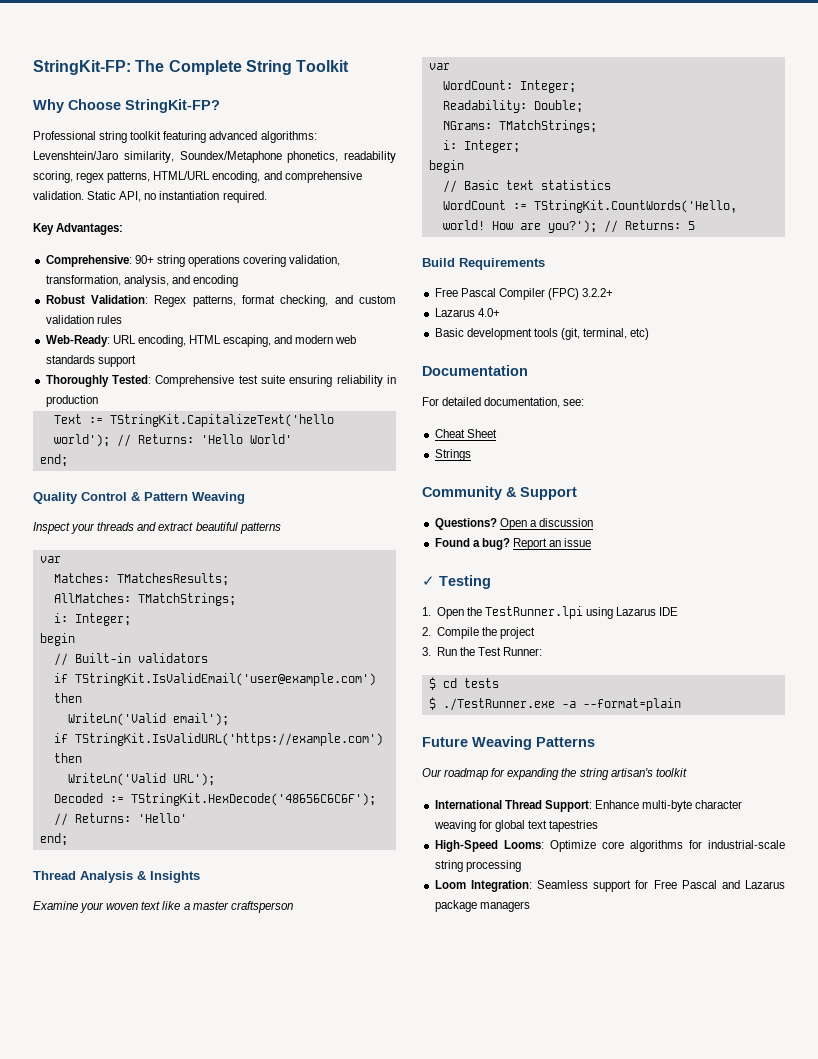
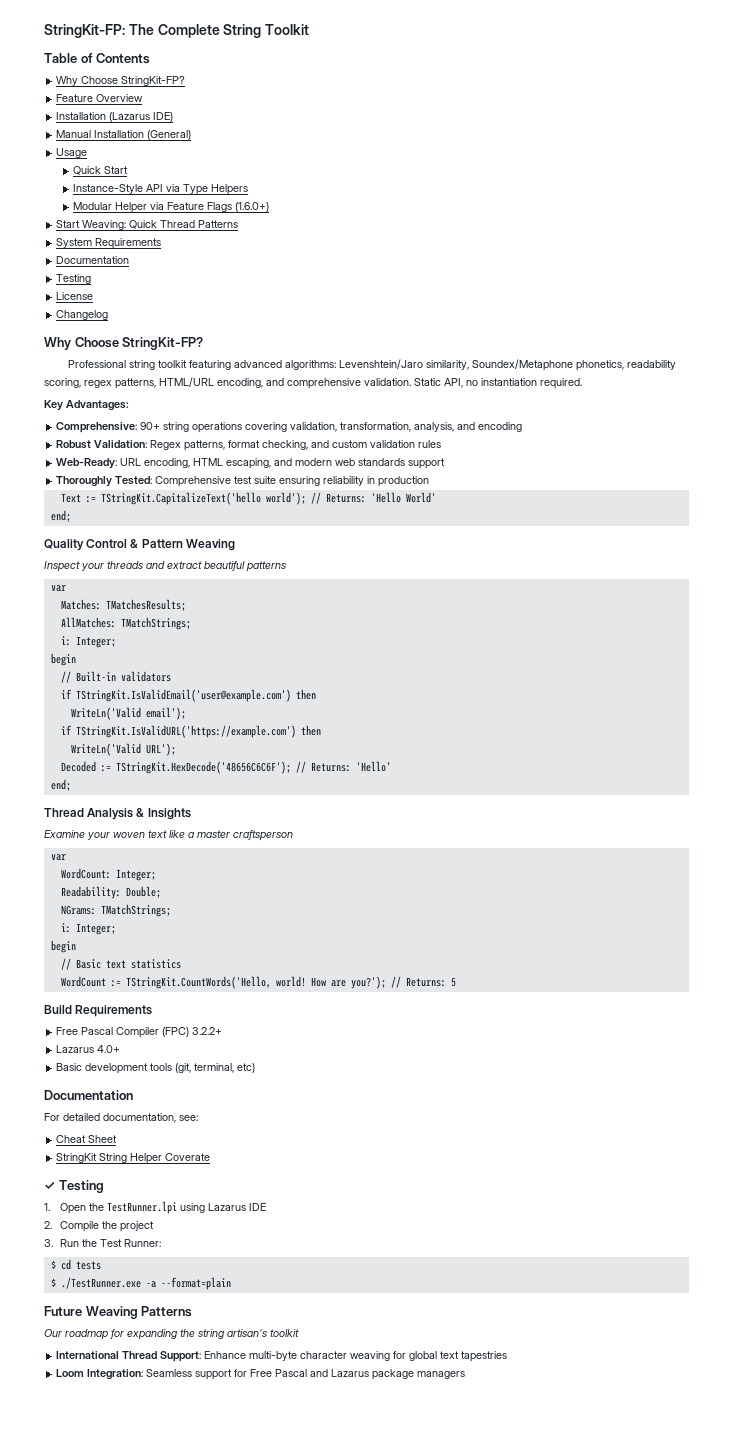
(350, 66) none -> [44,53,151,64] [56,76,186,86] [56,94,144,102] [56,112,174,122] [56,130,192,140] [56,148,88,158] [72,166,128,175] [72,184,248,195] [72,202,269,213] [56,220,239,230] [56,238,162,249] [56,256,130,264] [56,274,92,284] [56,292,94,300] [56,310,109,320] // Table of Contents // Why Choose StringKit-FP? // Feature Overview // Installation (Lazarus IDE) // Manual Installation (General) // Usage // Quick Start // Instance-Style API via Type Helpers // Modular Helper via Feature Flags (1.6.0+) // Start Weaving: Quick Thread Patterns // System Requirements // Documentation // Testing // License // Changelog
[434,449,471,461] [422,486,577,500] [434,518,593,530] [434,538,592,550] Strings // Community & Support // Questions? Open a discussion // Found a bug? Report an issue -> [56,1153,211,1164] StringKit String Helper Coverate
[434,840,785,852] [434,860,521,872] // High-Speed Looms: Optimize core algorithms for industrial-scale string processing -> (508, 1356) none

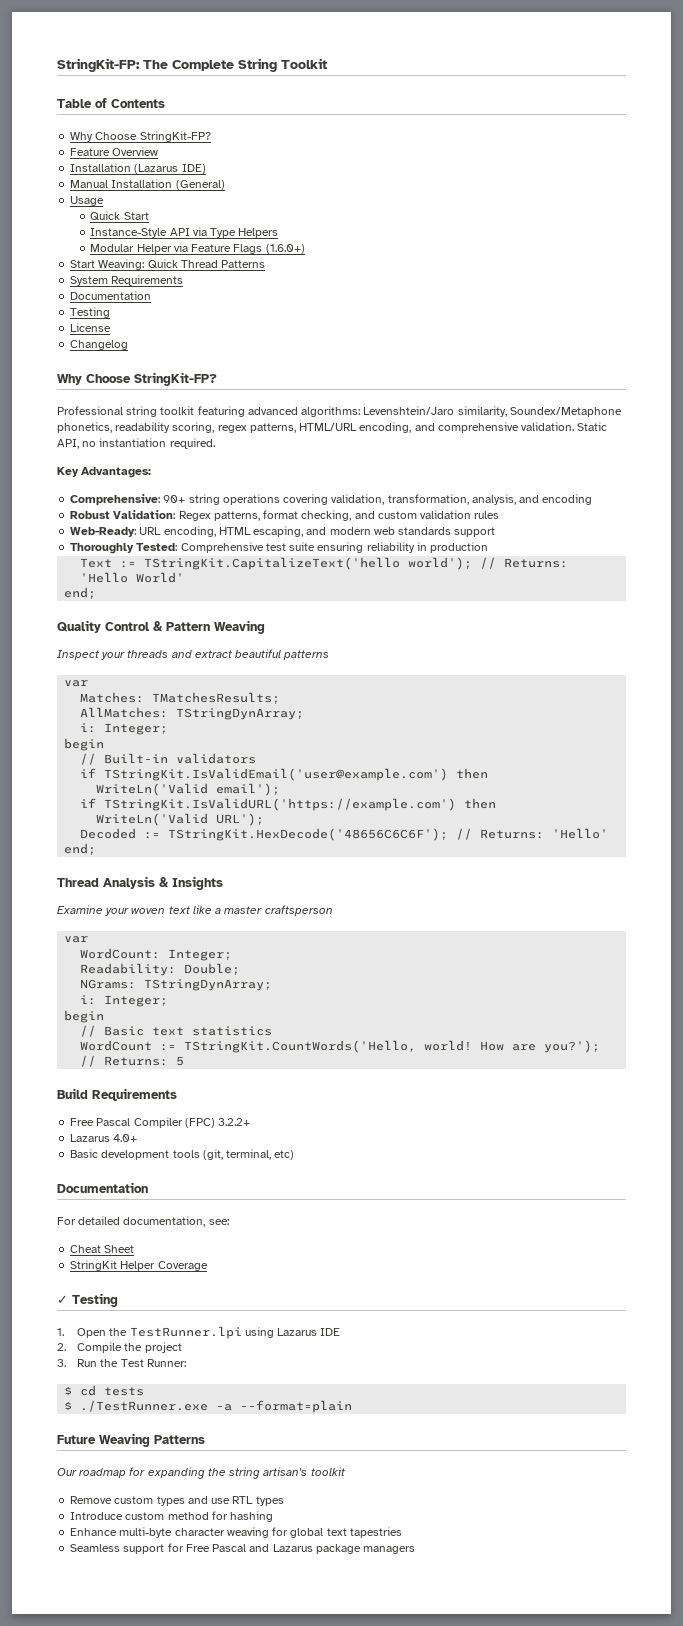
[120,617,191,630] TMatchStrings; -> [176,708,305,720] TStringDynArray;
[100,904,171,917] TMatchStrings; -> [144,979,273,991] TStringDynArray;
[99,1153,211,1164] String Helper Coverate -> [120,1261,208,1271] Helper Coverage
[56,1351,202,1362] International Thread Support: -> [70,1496,284,1506] [70,1511,274,1522] Remove custom types and use RTL types // Introduce custom method for hashing //
[56,1369,144,1380] Loom Integration: -> (402, 1532) none

